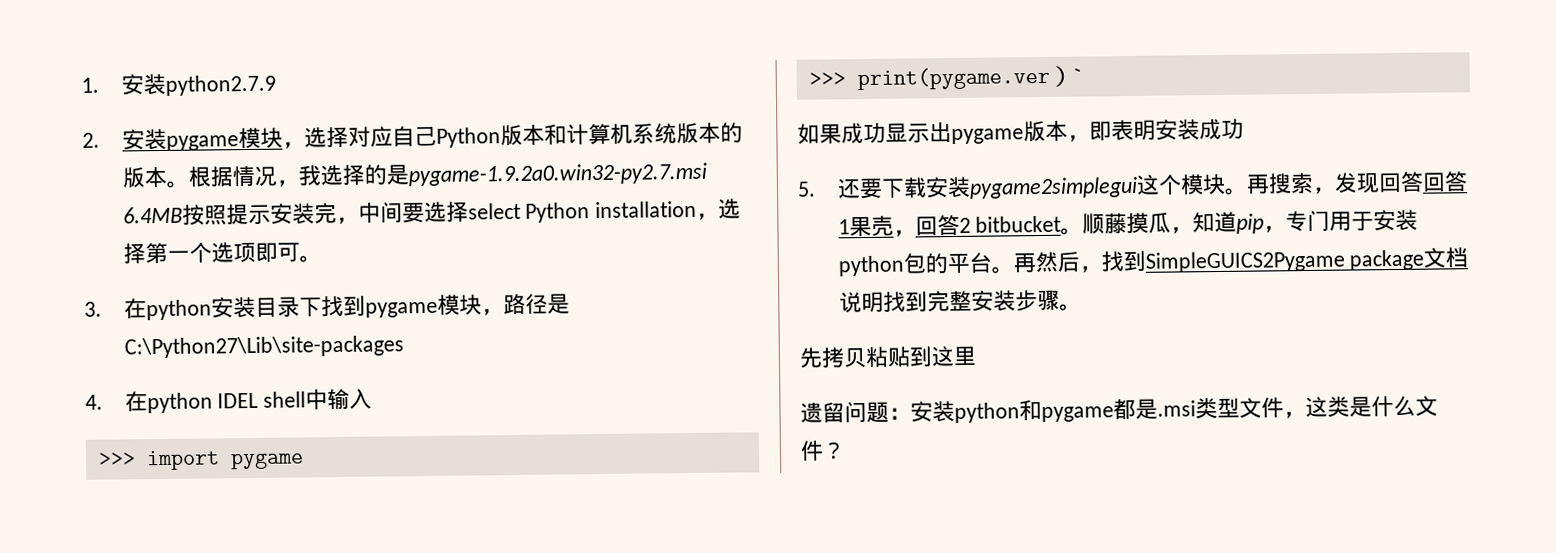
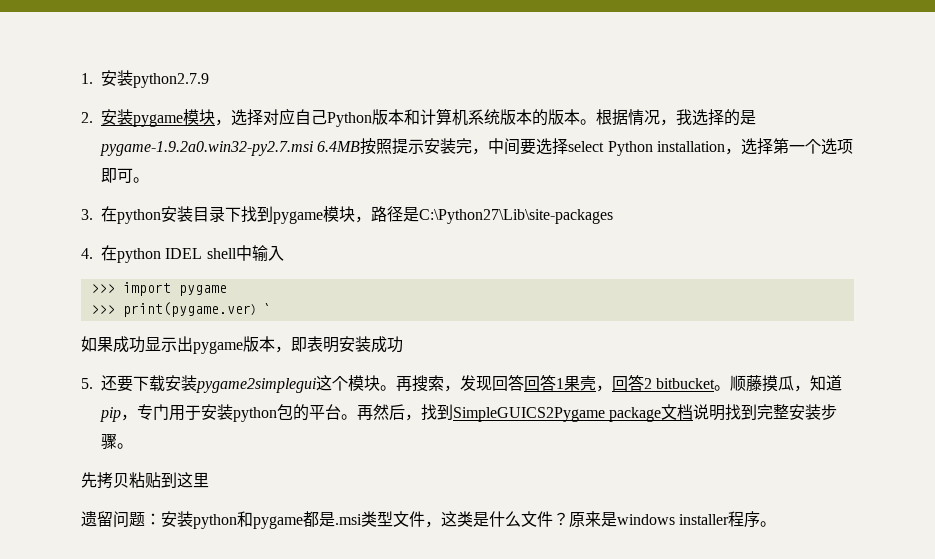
(846, 451) none -> [569,511,777,528] 原来是windows installer程序。

